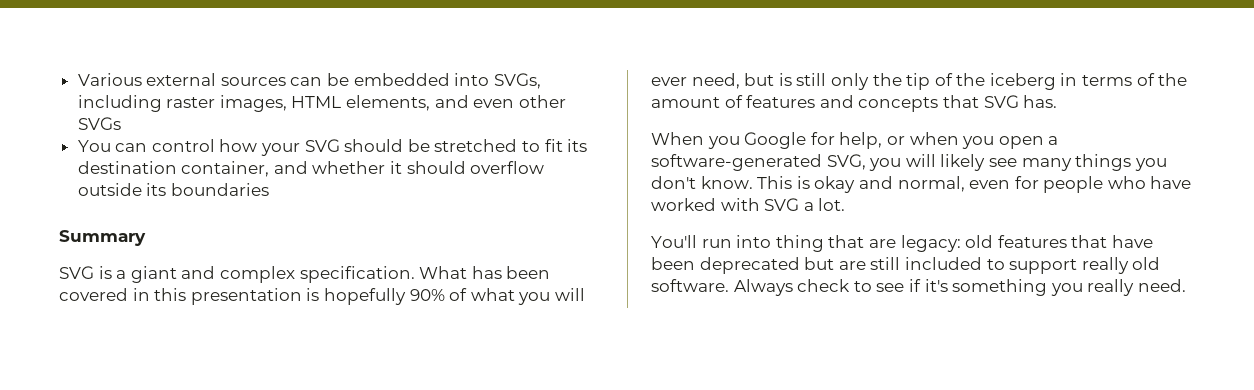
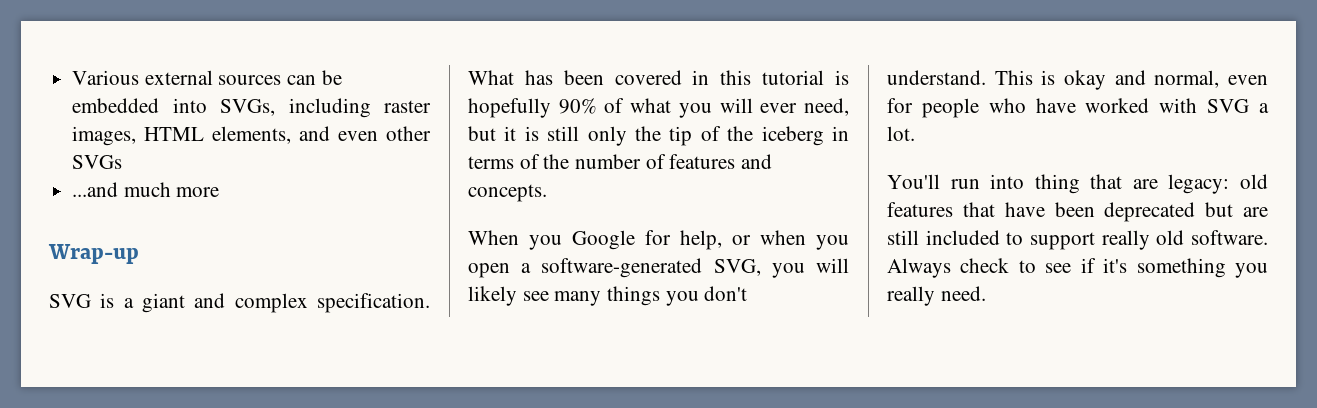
[77,139,588,156] [77,161,545,177] [77,183,269,196] [59,230,146,246] You can control how your SVG should be stretched to fit its destination container, and whether it should overflow outside its boundaries // Summary -> [72,182,220,197] [48,244,139,264] ...and much more // Wrap-up
[190,288,302,305] presentation -> [762,70,825,85] tutorial
(775, 79) none -> [504,126,517,141] it
[651,97,720,108] amount -> [575,154,642,169] number
[858,95,1058,112] concepts that SVG has. -> [468,184,547,202] concepts.
[700,176,753,189] know. -> [887,70,986,85] understand.

